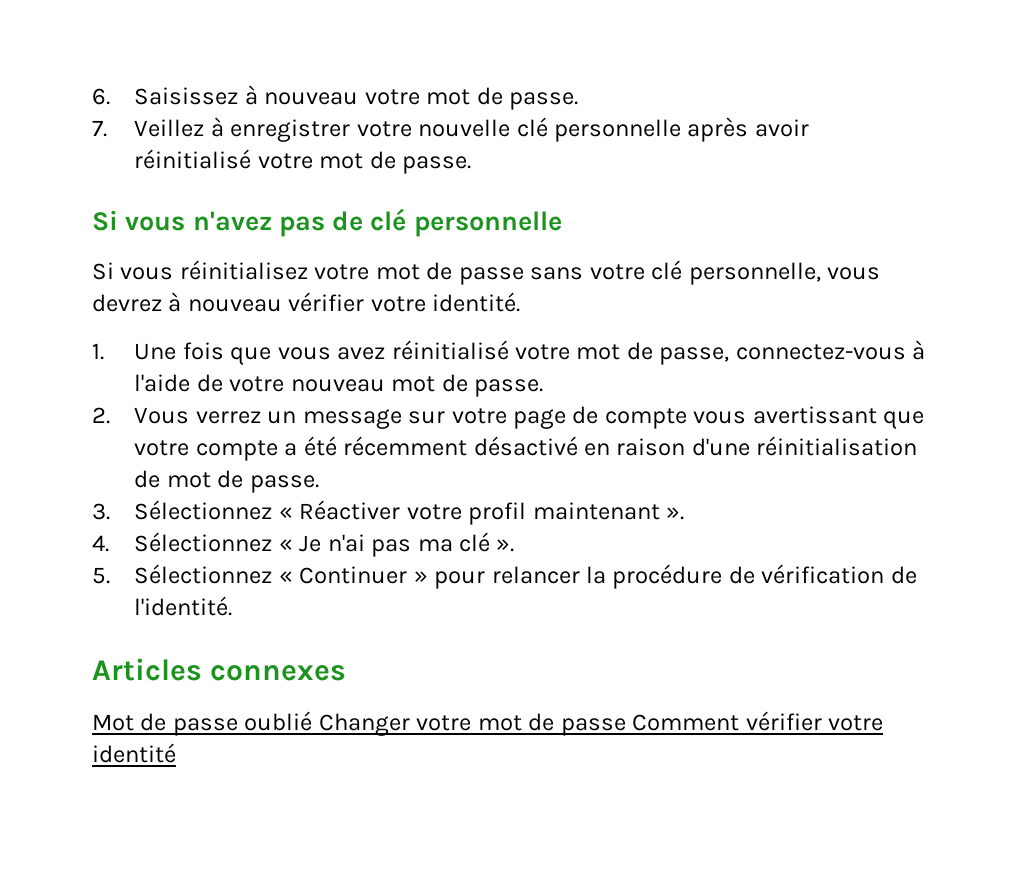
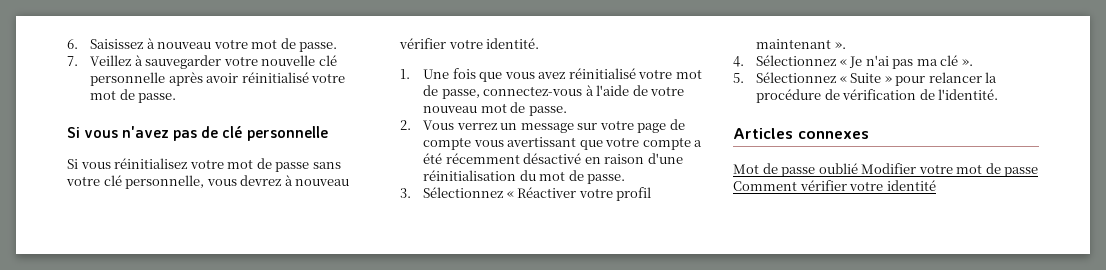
[230,119,351,142] enregistrer -> [145,55,222,69] sauvegarder
[134,470,161,488] de -> [519,170,536,181] du
[299,566,408,584] Continuer -> [850,73,882,83] Suite
[318,713,410,736] Changer -> [861,163,917,174] Modifier

